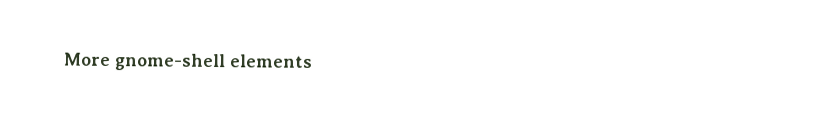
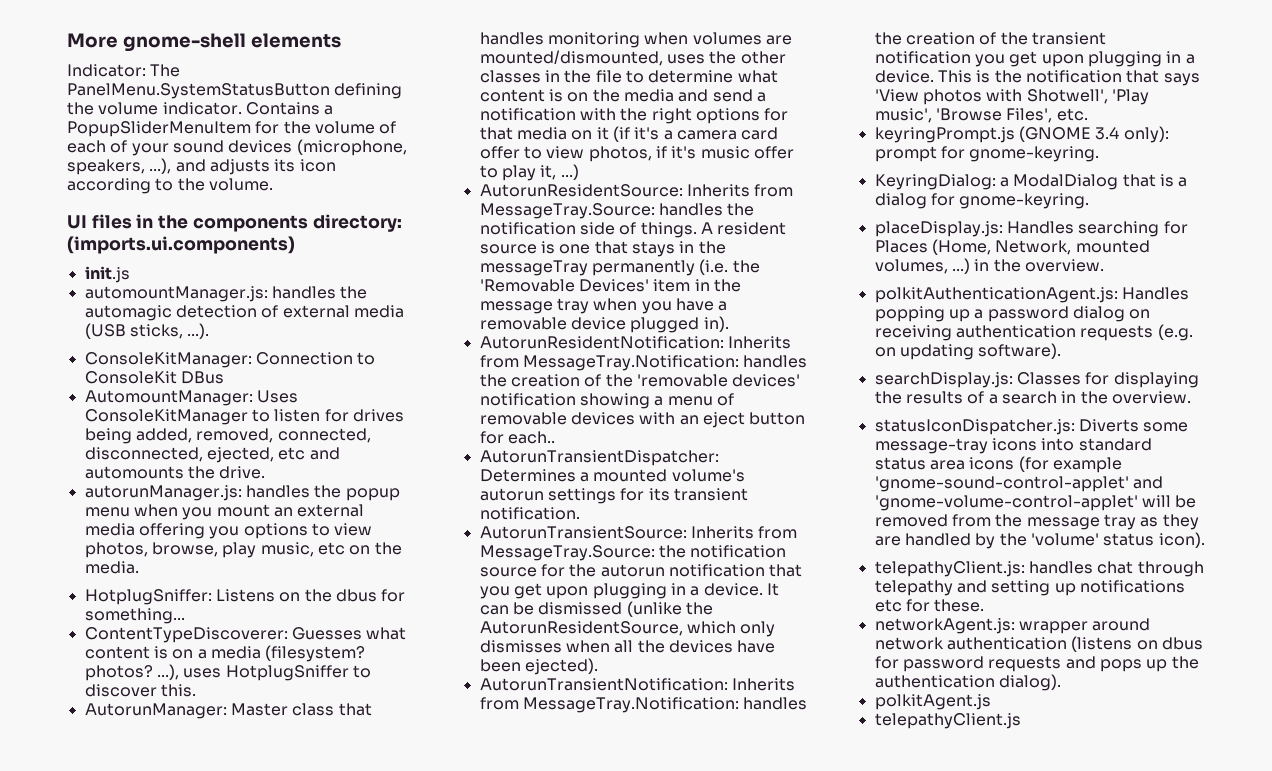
(313, 61) none -> [67,64,181,77] [67,83,403,99] [67,102,334,115] [67,121,397,137] [67,139,407,156] [67,158,336,175] [67,178,273,194] [67,214,402,232] [67,236,295,254] [84,266,130,283] [84,286,368,302] [84,305,404,321] [84,323,210,339] [84,352,376,368] [84,371,224,384] [84,390,298,406] [84,409,404,425] [84,428,371,444] [84,447,340,463] [84,466,266,479] [84,485,400,501] [84,504,365,520] [84,523,373,539] [84,542,402,558] [84,561,139,574] [84,589,406,605] [84,608,185,624] [84,627,407,643] [84,645,366,662] [84,664,371,681] [84,684,196,697] [84,703,372,719] [479,32,792,48] [479,50,786,66] [479,70,778,83] [479,89,766,102] [479,108,789,124] [479,126,779,142] [479,146,794,162] [479,164,579,181] [479,184,794,197] [479,203,755,219] [479,222,787,238] [479,241,726,257] [479,259,760,276] [479,279,741,292] [479,298,728,314] [479,316,729,333] [479,336,791,349] [479,355,808,371] [479,374,801,387] [479,393,734,409] [479,412,806,428] [479,431,555,444] [479,450,719,466] [479,469,745,482] [479,488,748,504] [479,507,580,520] [479,526,798,539] [479,545,787,561] [479,564,803,577] [479,583,779,599] [479,601,713,617] [479,621,776,637] [479,640,776,653] [479,658,598,675] [479,678,795,691] [479,697,808,713] [874,32,1106,45] [874,51,1195,67] [874,70,1200,86] [874,89,1149,105] [874,108,1088,123] [874,126,1169,143] [874,146,1100,162] [874,174,1188,190] [874,193,1090,209] [874,221,1188,237] [874,239,1150,255] [874,258,1104,274] [874,287,1189,303] [874,306,1151,322] [874,324,1193,341] [874,343,1062,360] [874,372,1199,388] [874,391,1191,404] [874,419,1189,435] [874,438,1152,454] [874,456,1122,473] [874,476,1163,492] [874,495,1197,511] [874,514,1199,530] [874,532,1205,549] [874,561,1204,577] [874,580,1185,596] [874,599,985,612] [874,618,1151,634] [874,636,1203,652] [874,656,1199,672] [874,674,1061,691] [874,694,991,710] [874,713,1021,729] // Indicator: The PanelMenu.SystemStatusButton defining the volume indicator. Contains a PopupSliderMenuItem for the volume of each of your sound devices (microphone, speakers, ...), and adjusts its icon according to the volume. // UI files in the components directory: (imports.ui.components) // init.js // automountManager.js: handles the automagic detection of external media (USB sticks, ...). // ConsoleKitManager: Connection to ConsoleKit DBus // AutomountManager: Uses ConsoleKitManager to listen for drives being added, removed, connected, disconnected, ejected, etc and automounts the drive. // autorunManager.js: handles the popup menu when you mount an external media offering you options to view photos, browse, play music, etc on the media. // HotplugSniffer: Listens on the dbus for something... // ContentTypeDiscoverer: Guesses what content is on a media (filesystem? photos? ...), uses HotplugSniffer to discover this. // AutorunManager: Master class that handles monitoring when volumes are mounted/dismounted, uses the other classes in the file to determine what content is on the media and send a notification with the right options for that media on it (if it's a camera card offer to view photos, if it's music offer to play it, ...) // AutorunResidentSource: Inherits from MessageTray.Source: handles the notification side of things. A resident source is one that stays in the messageTray permanently (i.e. the 'Removable Devices' item in the message tray when you have a removable device plugged in). // AutorunResidentNotification: Inherits from MessageTray.Notification: handles the creation of the 'removable devices' notification showing a menu of removable devices with an eject button for each.. // AutorunTransientDispatcher: Determines a mounted volume's autorun settings for its transient notification. // AutorunTransientSource: Inherits from MessageTray.Source: the notification source for the autorun notification that you get upon plugging in a device. It can be dismissed (unlike the AutorunResidentSource, which only dismisses when all the devices have been ejected). // AutorunTransientNotification: Inherits from MessageTray.Notification: handles the creation of the transient notification you get upon plugging in a device. This is the notification that says 'View photos with Shotwell', 'Play music', 'Browse Files', etc. // keyringPrompt.js (GNOME 3.4 only): prompt for gnome-keyring. // KeyringDialog: a ModalDialog that is a dialog for gnome-keyring. // placeDisplay.js: Handles searching for Places (Home, Network, mounted volumes, ...) in the overview. // polkitAuthenticationAgent.js: Handles popping up a password dialog on receiving authentication requests (e.g. on updating software). // searchDisplay.js: Classes for displaying the results of a search in the overview. // statusIconDispatcher.js: Diverts some message-tray icons into standard status area icons (for example 'gnome-sound-control-applet' and 'gnome-volume-control-applet' will be removed from the message tray as they are handled by the 'volume' status icon). // telepathyClient.js: handles chat through telepathy and setting up notifications etc for these. // networkAgent.js: wrapper around network authentication (listens on dbus for password requests and pops up the authentication dialog). // polkitAgent.js // telepathyClient.js

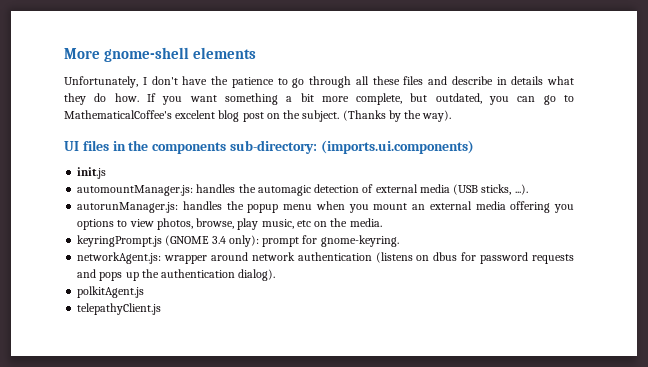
[67,64,181,77] [67,83,403,99] [67,102,334,115] [67,121,397,137] [67,139,407,156] [67,158,336,175] [67,178,273,194] Indicator: The PanelMenu.SystemStatusButton defining the volume indicator. Contains a PopupSliderMenuItem for the volume of each of your sound devices (microphone, speakers, ...), and adjusts its icon according to the volume. -> [64,76,574,88] [64,93,574,105] [64,110,452,122] Unfortunately, I don't have the patience to go through all these files and describe in details what they do how. If you want something a bit more complete, but outdated, you can go to MathematicalCoffee's excelent blog post on the subject. (Thanks by the way).
[312,214,402,232] directory: -> [229,140,317,154] sub-directory:
[84,352,376,368] [84,371,224,384] [84,390,298,406] [84,409,404,425] [84,428,371,444] [84,447,340,463] [84,466,266,479] // ConsoleKitManager: Connection to ConsoleKit DBus // AutomountManager: Uses ConsoleKitManager to listen for drives being added, removed, connected, disconnected, ejected, etc and automounts the drive. -> (528, 189) none
[84,589,406,605] [84,608,185,624] [84,627,407,643] [84,645,366,662] [84,664,371,681] [84,684,196,697] [84,703,372,719] [479,32,792,48] [479,50,786,66] [479,70,778,83] [479,89,766,102] [479,108,789,124] [479,126,779,142] [479,146,794,162] [479,164,579,181] [479,184,794,197] [479,203,755,219] [479,222,787,238] [479,241,726,257] [479,259,760,276] [479,279,741,292] [479,298,728,314] [479,316,729,333] [479,336,791,349] [479,355,808,371] [479,374,801,387] [479,393,734,409] [479,412,806,428] [479,431,555,444] [479,450,719,466] [479,469,745,482] [479,488,748,504] [479,507,580,520] [479,526,798,539] [479,545,787,561] [479,564,803,577] [479,583,779,599] [479,601,713,617] [479,621,776,637] [479,640,776,653] [479,658,598,675] [479,678,795,691] [479,697,808,713] [874,32,1106,45] [874,51,1195,67] [874,70,1200,86] [874,89,1149,105] [874,108,1088,123] // HotplugSniffer: Listens on the dbus for something... // ContentTypeDiscoverer: Guesses what content is on a media (filesystem? photos? ...), uses HotplugSniffer to discover this. // AutorunManager: Master class that handles monitoring when volumes are mounted/dismounted, uses the other classes in the file to determine what content is on the media and send a notification with the right options for that media on it (if it's a camera card offer to view photos, if it's music offer to play it, ...) // AutorunResidentSource: Inherits from MessageTray.Source: handles the notification side of things. A resident source is one that stays in the messageTray permanently (i.e. the 'Removable Devices' item in the message tray when you have a removable device plugged in). // AutorunResidentNotification: Inherits from MessageTray.Notification: handles the creation of the 'removable devices' notification showing a menu of removable devices with an eject button for each.. // AutorunTransientDispatcher: Determines a mounted volume's autorun settings for its transient notification. // AutorunTransientSource: Inherits from MessageTray.Source: the notification source for the autorun notification that you get upon plugging in a device. It can be dismissed (unlike the AutorunResidentSource, which only dismisses when all the devices have been ejected). // AutorunTransientNotification: Inherits from MessageTray.Notification: handles the creation of the transient notification you get upon plugging in a device. This is the notification that says 'View photos with Shotwell', 'Play music', 'Browse Files', etc. -> (382, 222) none
[874,174,1188,190] [874,193,1090,209] [874,221,1188,237] [874,239,1150,255] [874,258,1104,274] [874,287,1189,303] [874,306,1151,322] [874,324,1193,341] [874,343,1062,360] [874,372,1199,388] [874,391,1191,404] [874,419,1189,435] [874,438,1152,454] [874,456,1122,473] [874,476,1163,492] [874,495,1197,511] [874,514,1199,530] [874,532,1205,549] [874,561,1204,577] [874,580,1185,596] [874,599,985,612] // KeyringDialog: a ModalDialog that is a dialog for gnome-keyring. // placeDisplay.js: Handles searching for Places (Home, Network, mounted volumes, ...) in the overview. // polkitAuthenticationAgent.js: Handles popping up a password dialog on receiving authentication requests (e.g. on updating software). // searchDisplay.js: Classes for displaying the results of a search in the overview. // statusIconDispatcher.js: Diverts some message-tray icons into standard status area icons (for example 'gnome-sound-control-applet' and 'gnome-volume-control-applet' will be removed from the message tray as they are handled by the 'volume' status icon). // telepathyClient.js: handles chat through telepathy and setting up notifications etc for these. -> (399, 241) none

